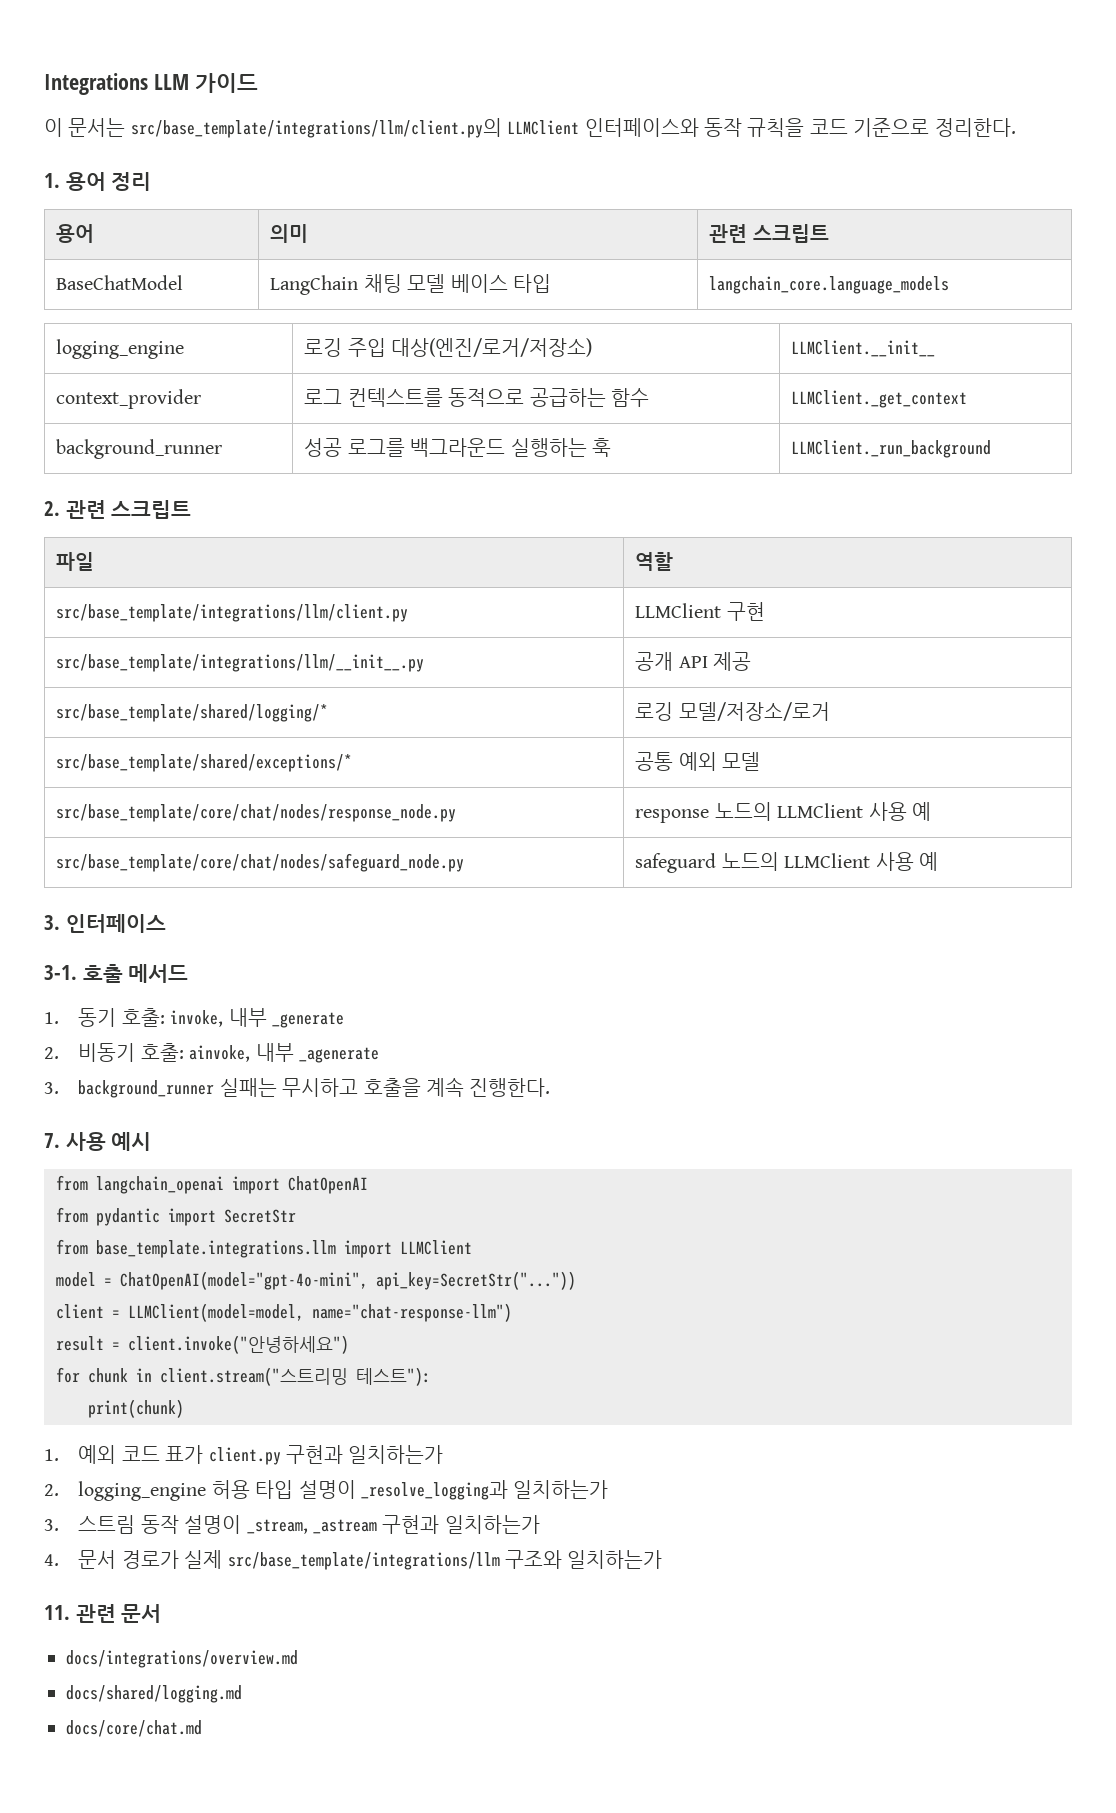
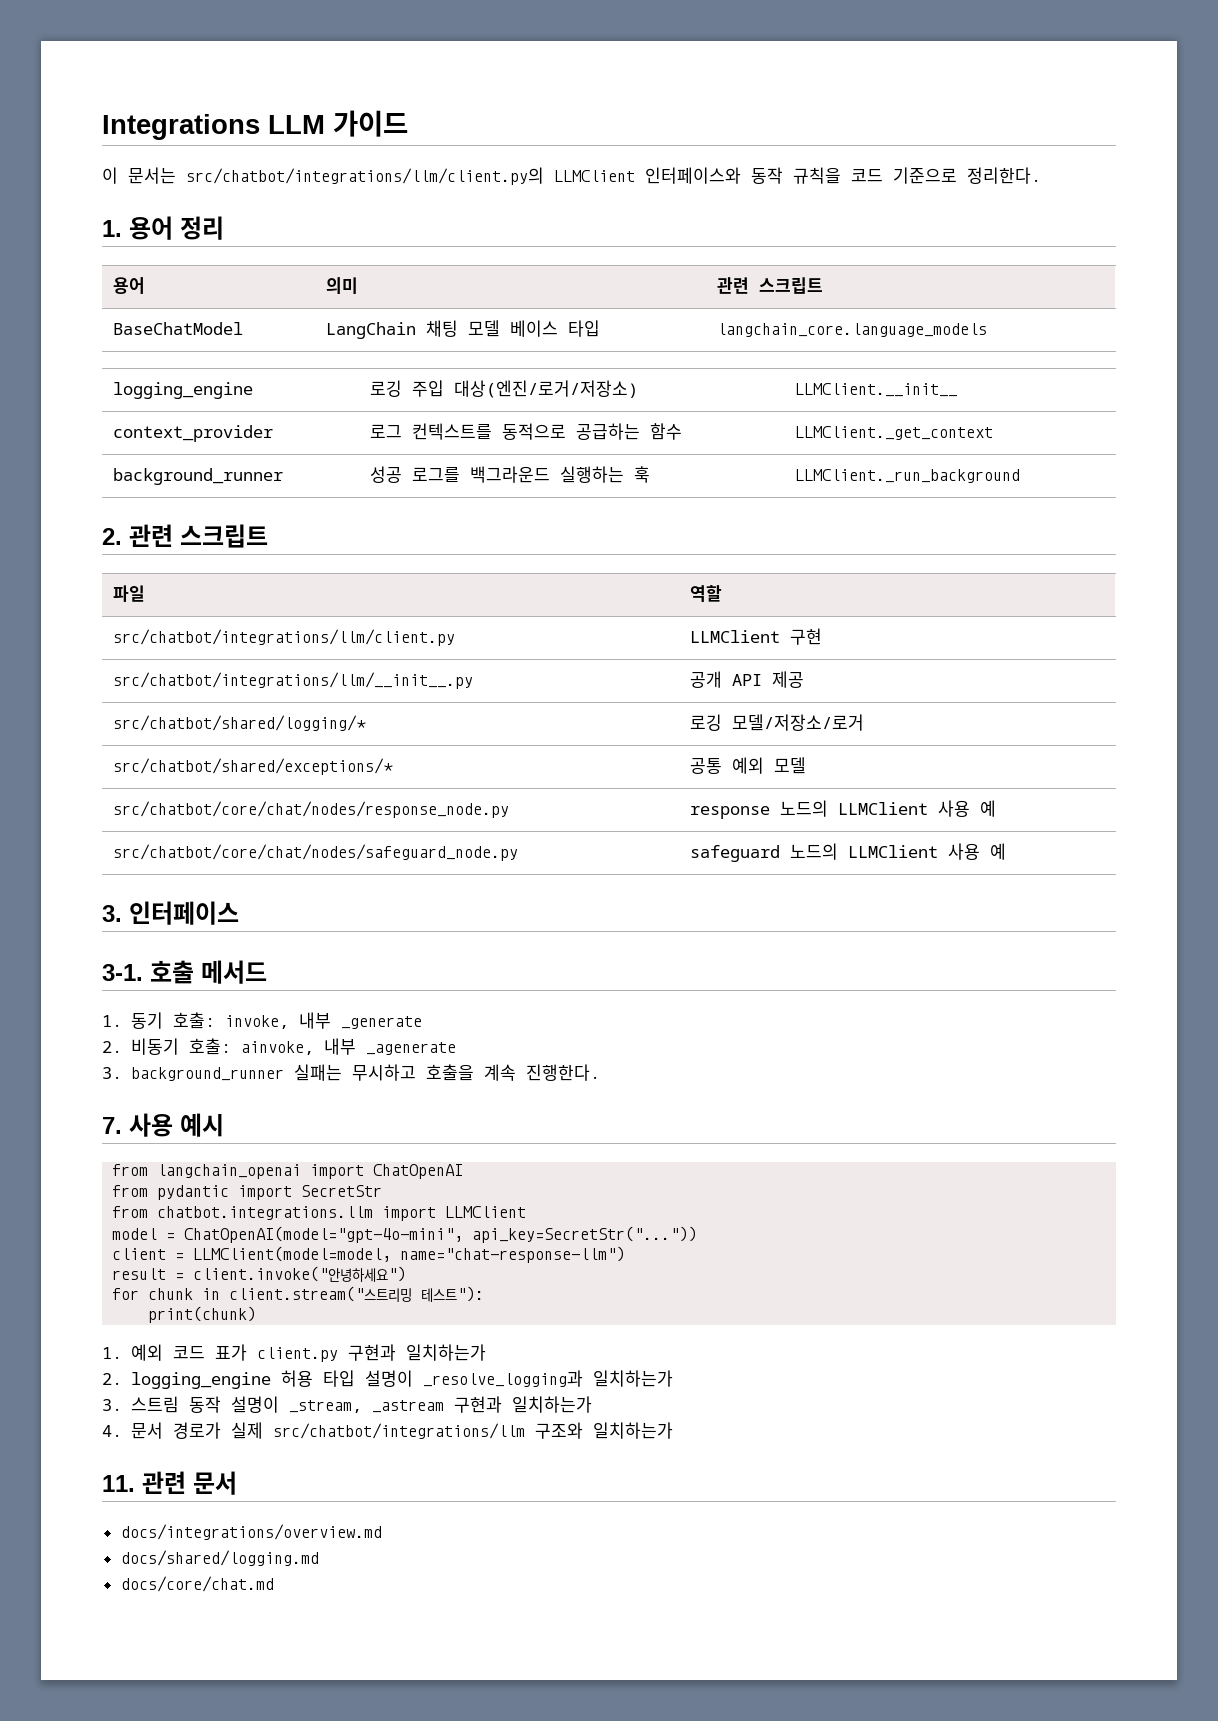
[130,118,502,138] src/base_template/integrations/llm/client.py의 -> [186,167,544,185] src/chatbot/integrations/llm/client.py의
[56,604,409,622] src/base_template/integrations/llm/client.py -> [113,629,456,646] src/chatbot/integrations/llm/client.py
[56,654,425,672] src/base_template/integrations/llm/__init__.py -> [113,672,474,689] src/chatbot/integrations/llm/__init__.py
[56,704,329,722] src/base_template/shared/logging/* -> [113,715,367,731] src/chatbot/shared/logging/*
[56,754,353,772] src/base_template/shared/exceptions/* -> [113,758,394,775] src/chatbot/shared/exceptions/*
[56,804,457,822] src/base_template/core/chat/nodes/response_node.py -> [113,801,510,818] src/chatbot/core/chat/nodes/response_node.py
[56,853,465,872] src/base_template/core/chat/nodes/safeguard_node.py -> [113,844,519,861] src/chatbot/core/chat/nodes/safeguard_node.py
[96,1240,336,1258] base_template.integrations.llm -> [157,1206,374,1220] chatbot.integrations.llm
[227,1552,500,1570] src/base_template/integrations/llm -> [273,1423,526,1439] src/chatbot/integrations/llm

